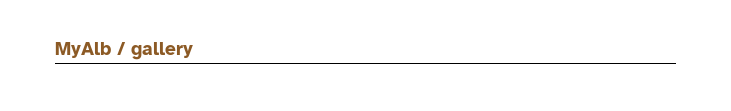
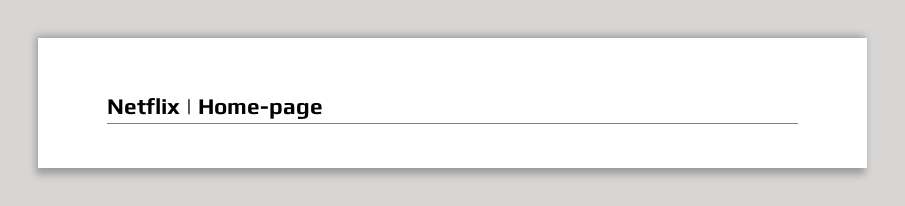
[55,42,193,60] MyAlb / gallery -> [107,98,324,119] Netflix | Home-page

